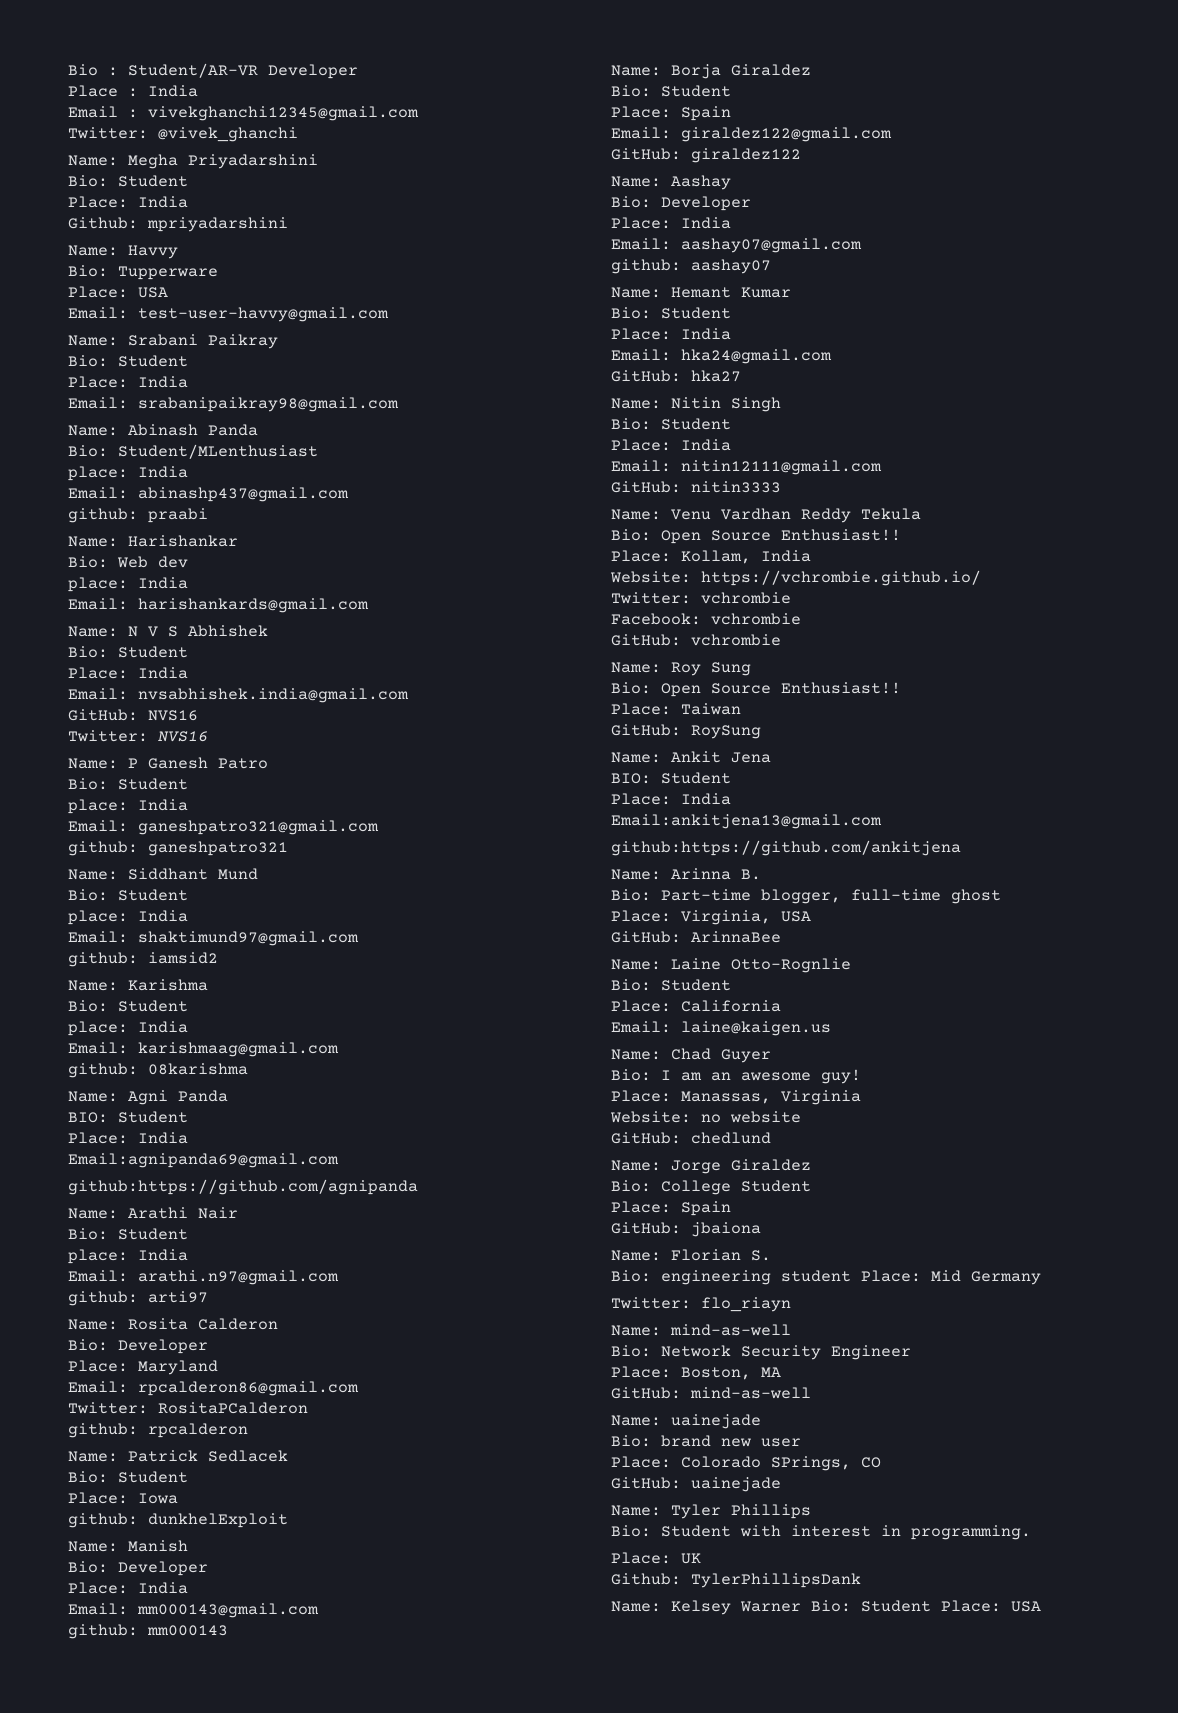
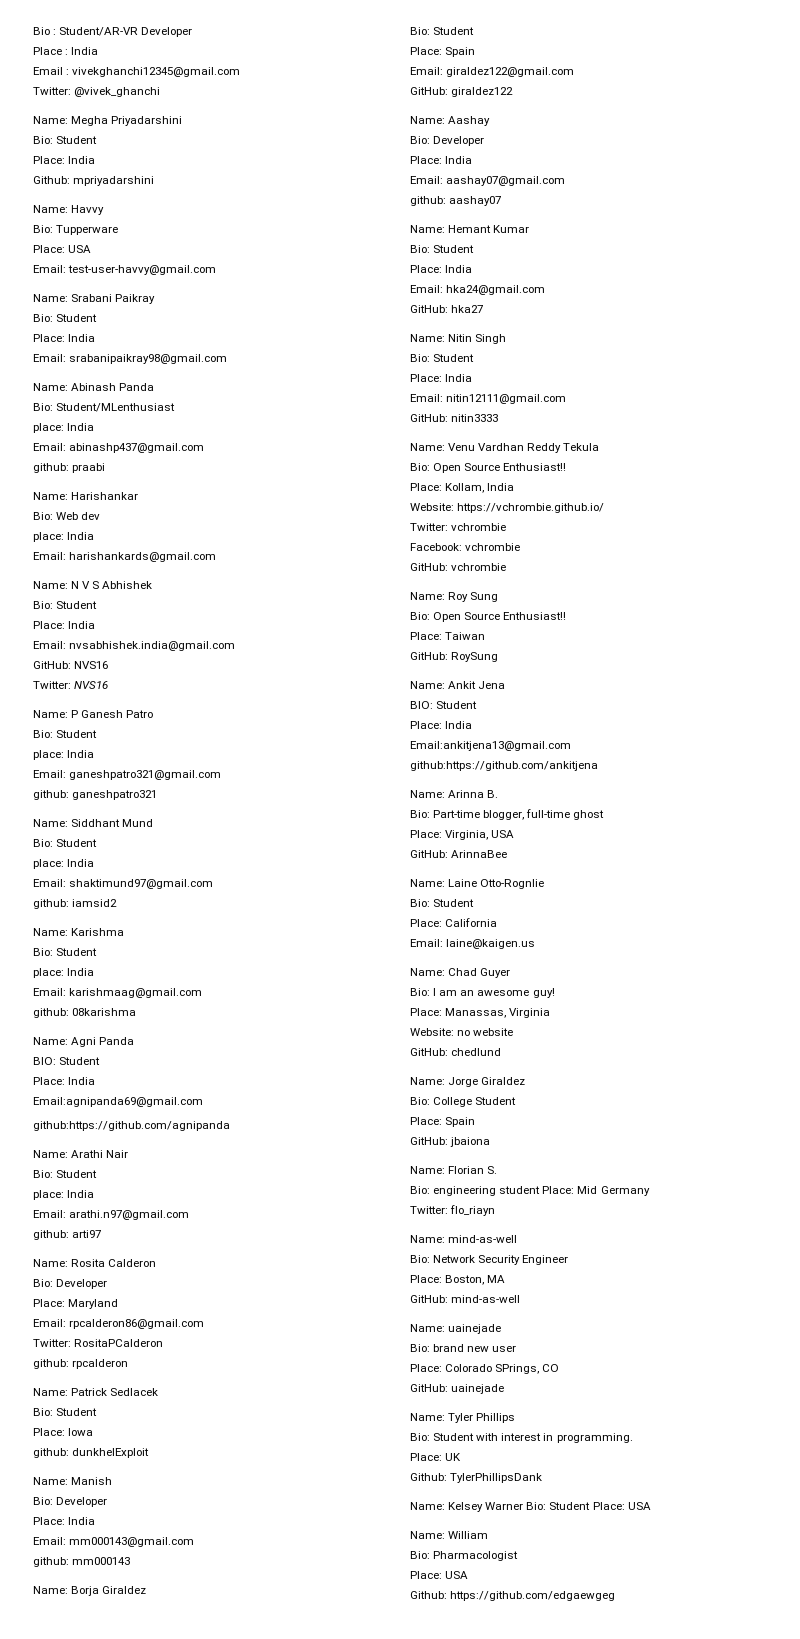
(1041, 1606) none -> [410,1531,489,1539] [410,1551,519,1561] [410,1571,469,1579] [410,1591,616,1601] // Name: William // Bio: Pharmacologist // Place: USA // Github: https://github.com/edgaewgeg

